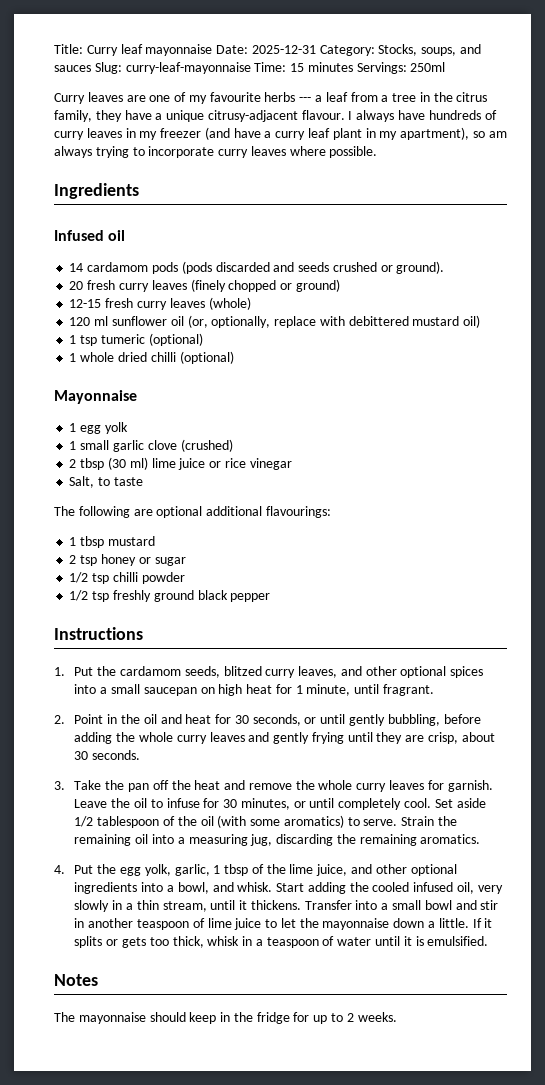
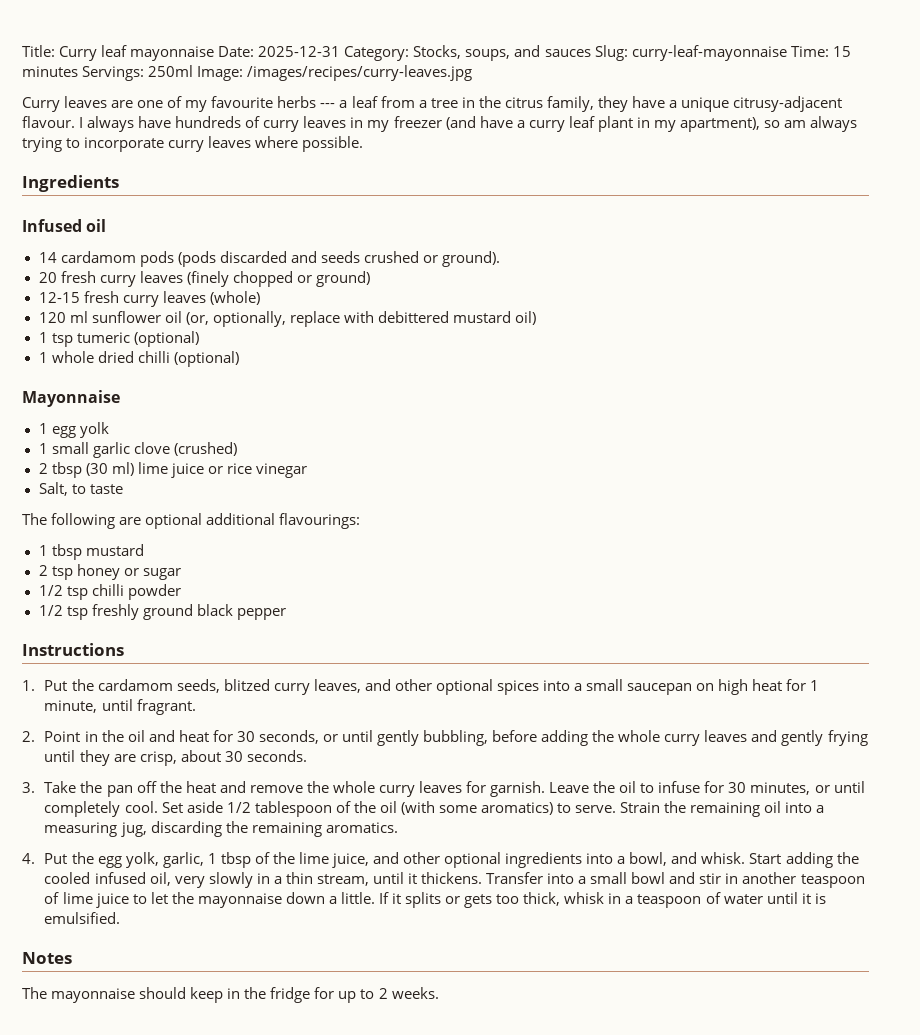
(446, 67) none -> [197,65,473,81] Image: /images/recipes/curry-leaves.jpg

